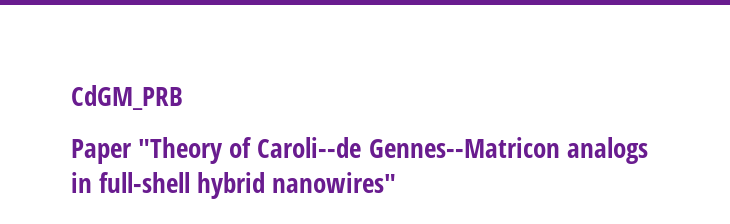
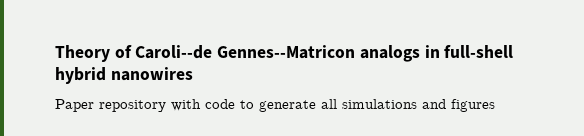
[71,85,183,110] [71,137,224,164] CdGM_PRB // Paper "Theory -> [55,45,110,62] Theory
[272,172,397,193] nanowires" -> [110,67,193,81] [55,99,495,112] nanowires // Paper repository with code to generate all simulations and figures

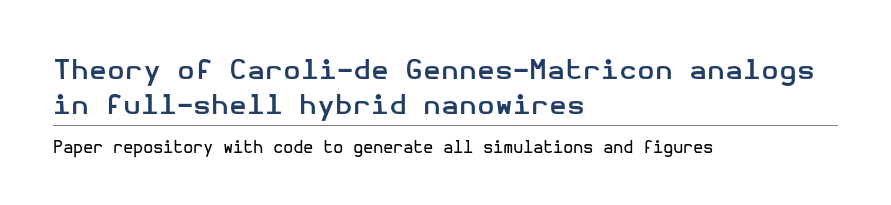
[135,45,356,59] Caroli--de Gennes--Matricon -> [229,59,673,79] Caroli-de Gennes-Matricon

